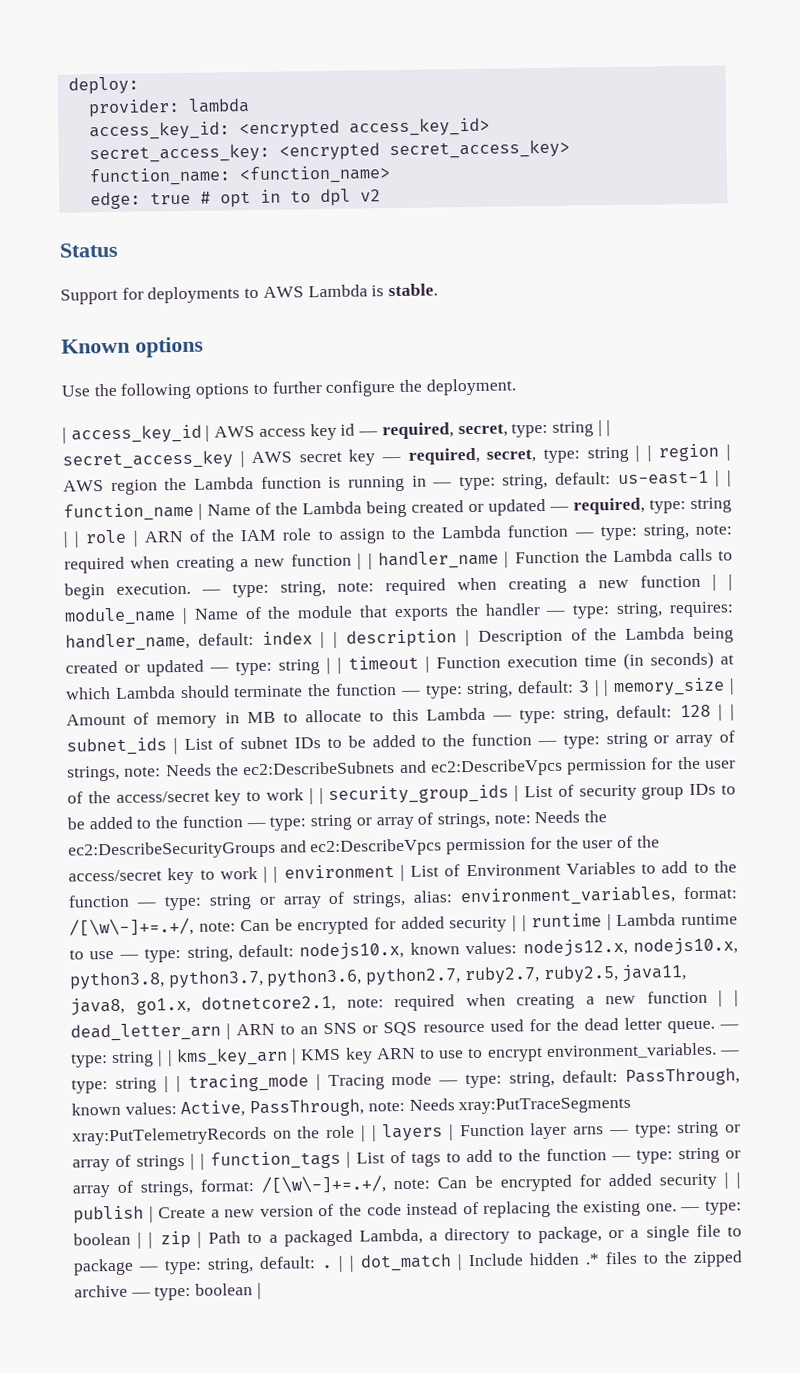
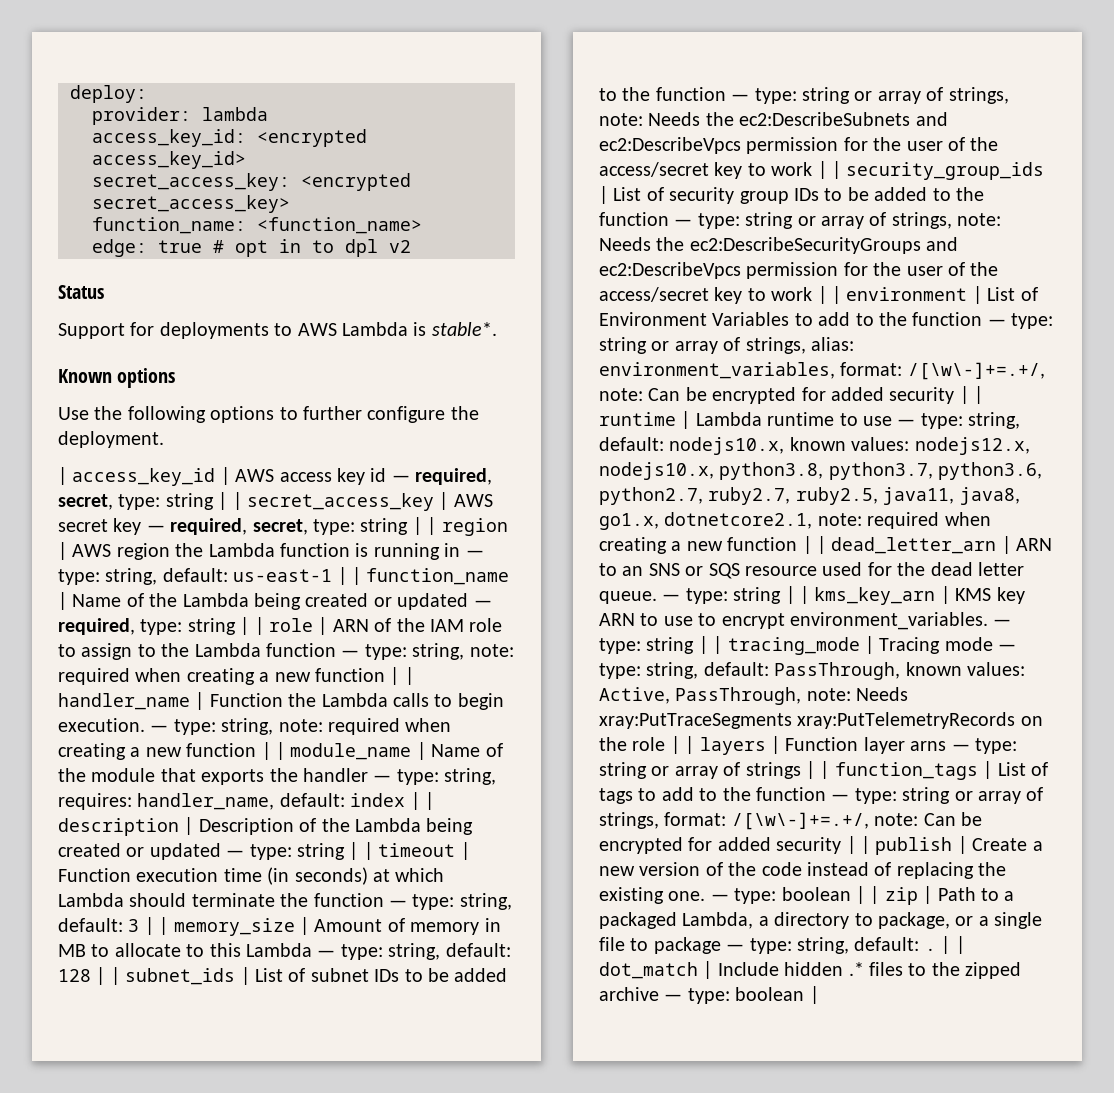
[388,283,439,297] stable. -> [431,322,497,336] stable*.

